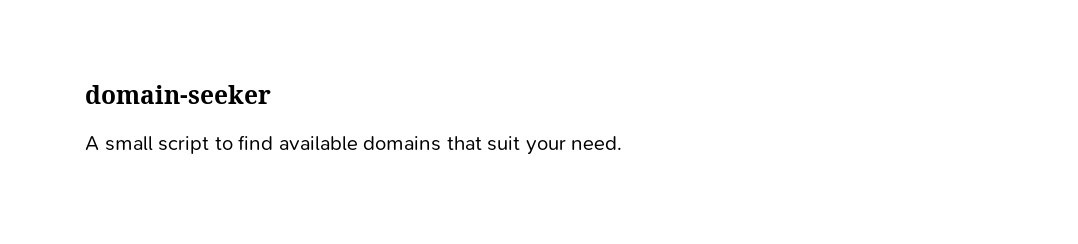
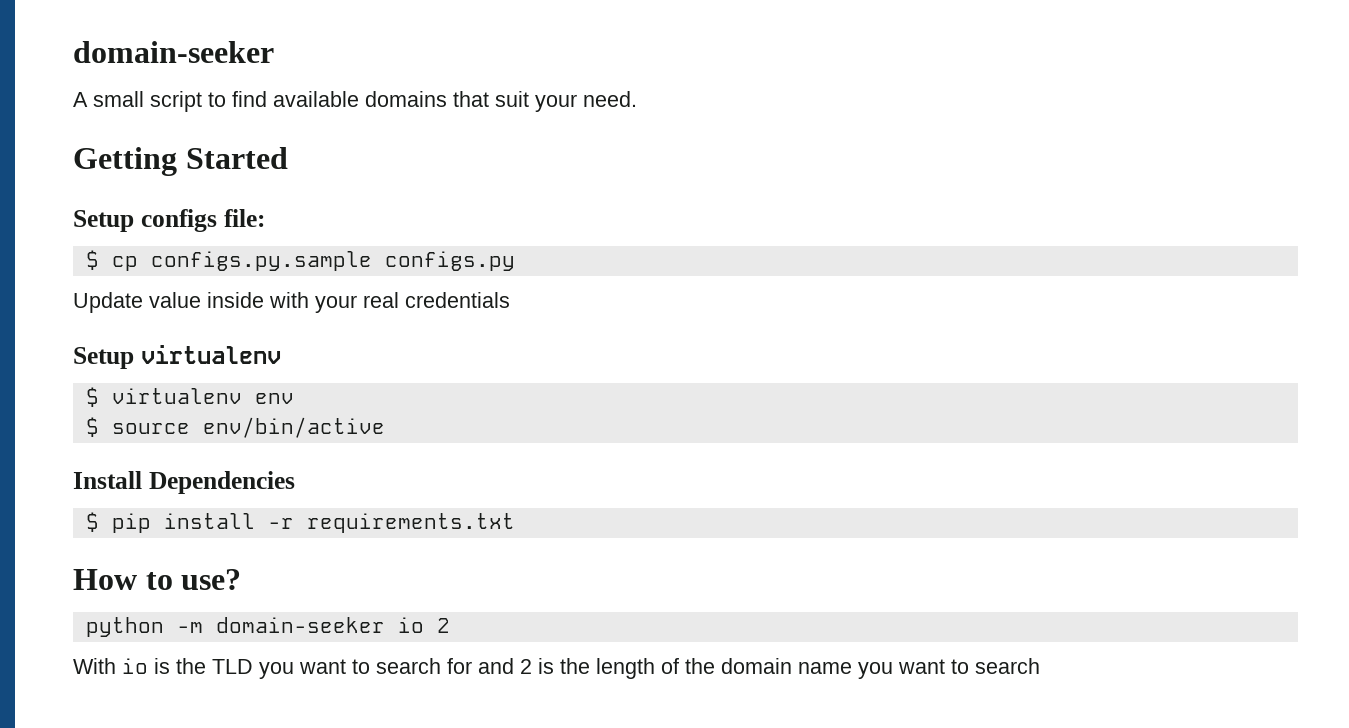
(623, 143) none -> [73,147,288,176] [73,209,265,232] [85,250,515,271] [73,292,510,313] [73,345,281,369] [85,387,294,407] [85,417,385,438] [73,471,295,494] [85,512,515,533] [73,569,242,590] [85,617,450,637] [73,658,1040,679] // Getting Started // Setup configs file: // $ cp configs.py.sample configs.py // Update value inside with your real credentials // Setup virtualenv // $ virtualenv env // $ source env/bin/active // Install Dependencies // $ pip install -r requirements.txt // How to use? // python -m domain-seeker io 2 // With io is the TLD you want to search for and 2 is the length of the domain name you want to search

